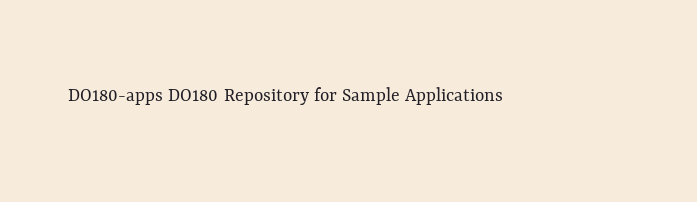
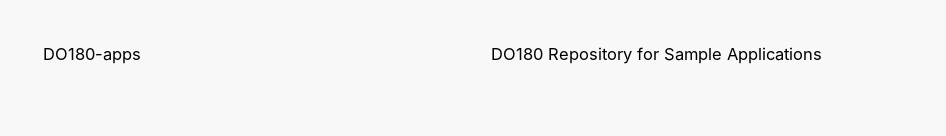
(163, 97) none -> (141, 56) //

